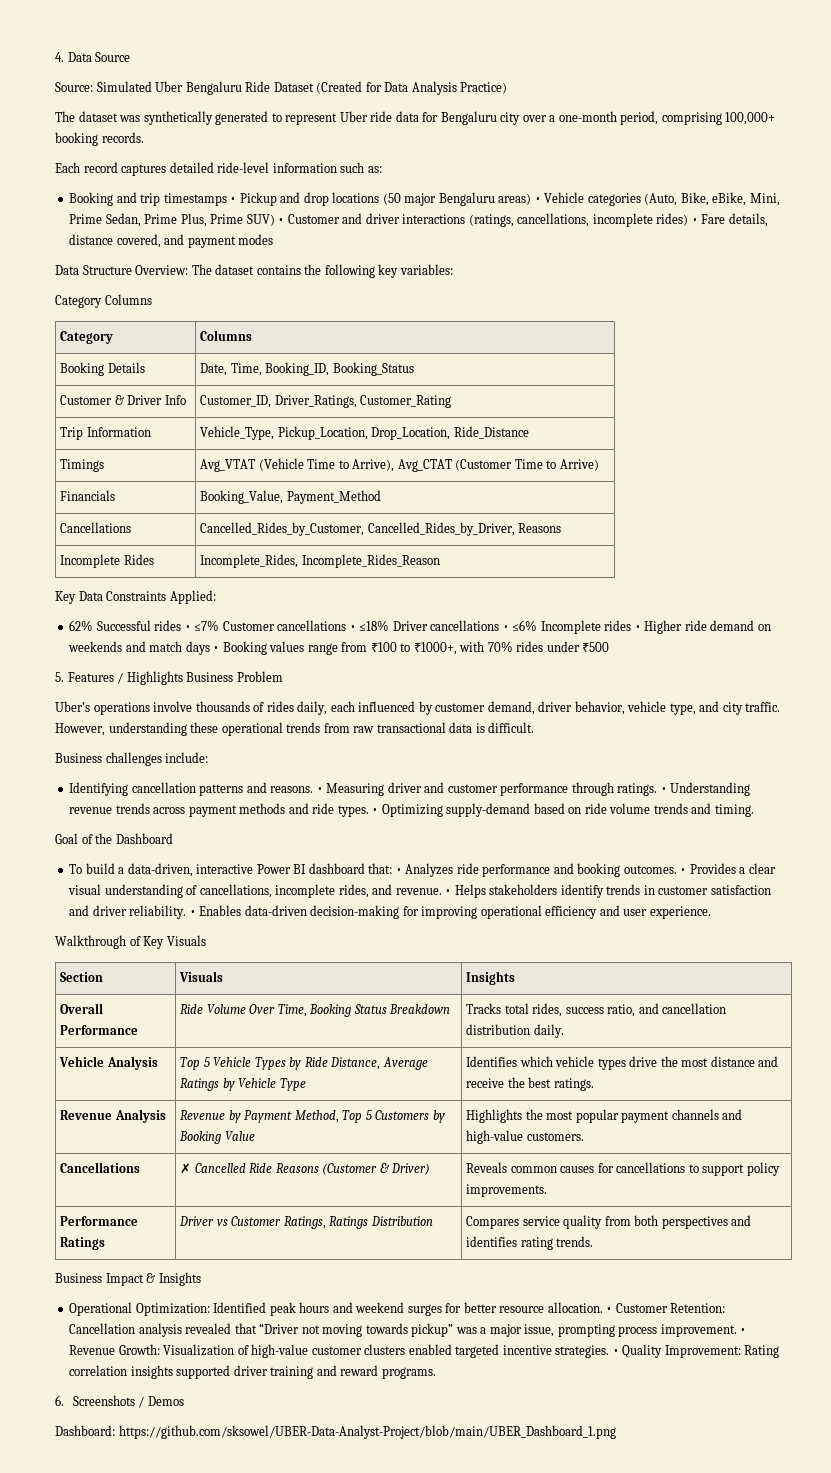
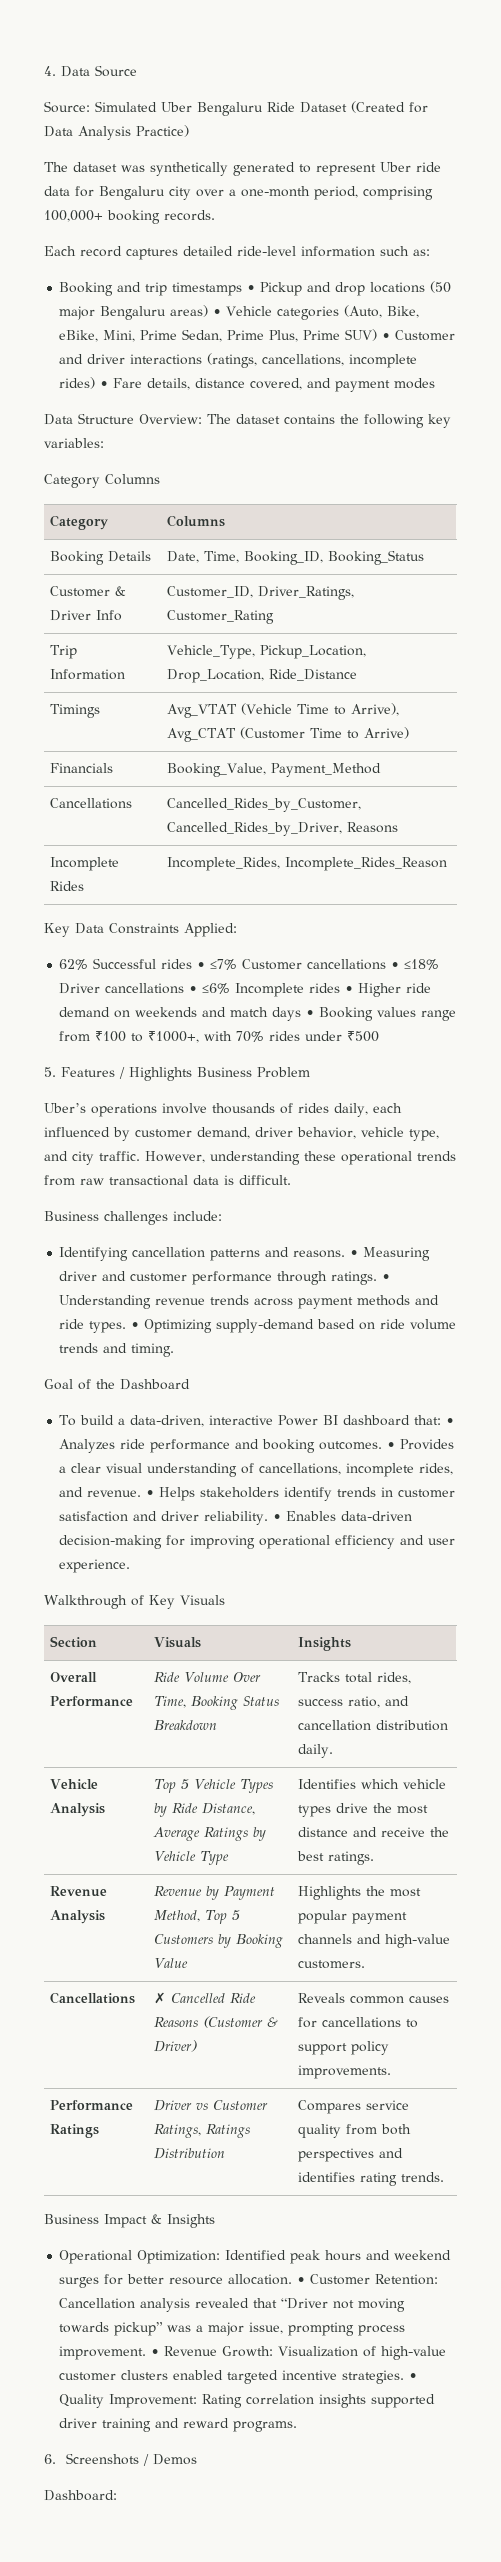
[118,1425,616,1439] https://github.com/sksowel/UBER-Data-Analyst-Project/blob/main/UBER_Dashboard_1.png -> (117, 2495) none

